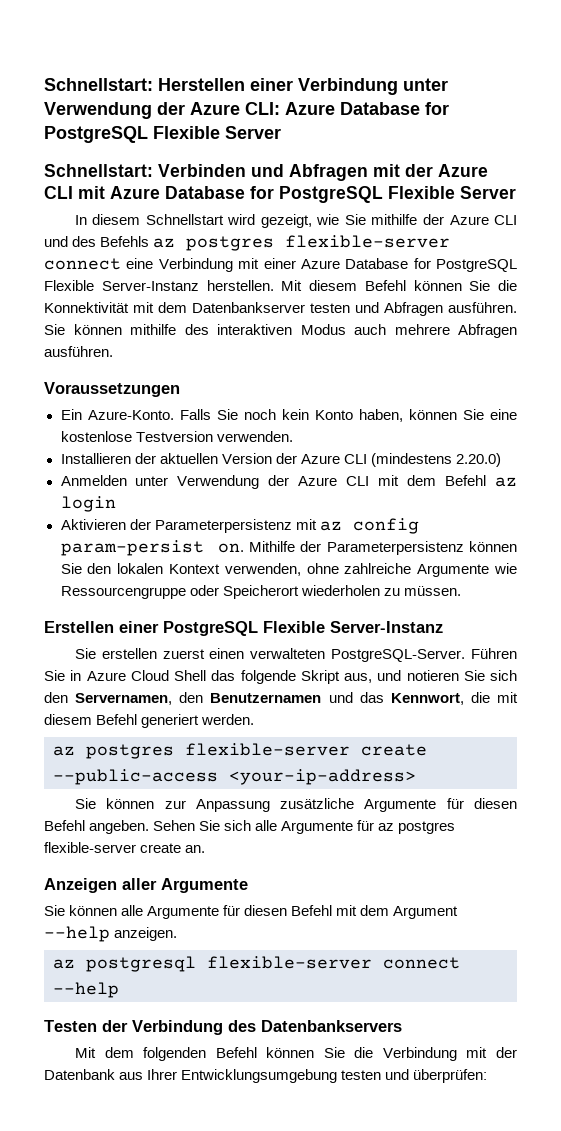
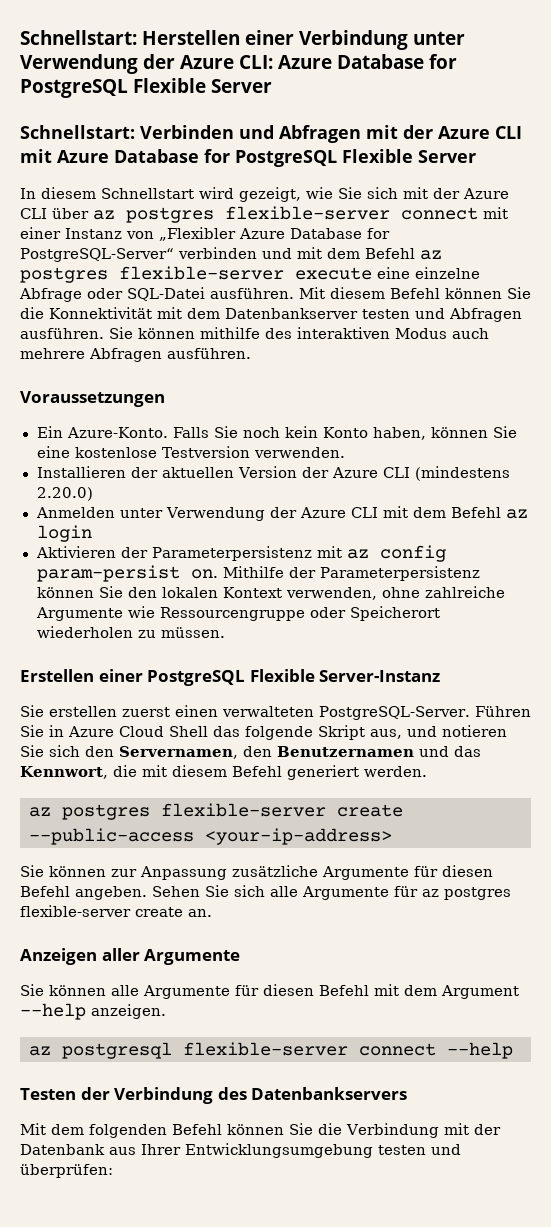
[371,214,517,225] [44,236,150,247] mithilfe der Azure CLI und des Befehls -> [367,187,509,199] [20,208,89,219] sich mit der Azure CLI über
[126,258,517,272] [44,280,274,291] eine Verbindung mit einer Azure Database for PostgreSQL Flexible Server-Instanz herstellen. -> [483,207,508,219] [20,227,390,241] [20,247,442,262] [20,266,480,283] [19,287,294,302] mit einer Instanz von „Flexibler Azure Database for PostgreSQL-Server“ verbinden und mit dem Befehl az postgres flexible-server execute eine einzelne Abfrage oder SQL-Datei ausführen.

